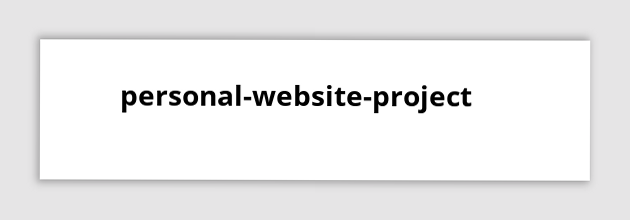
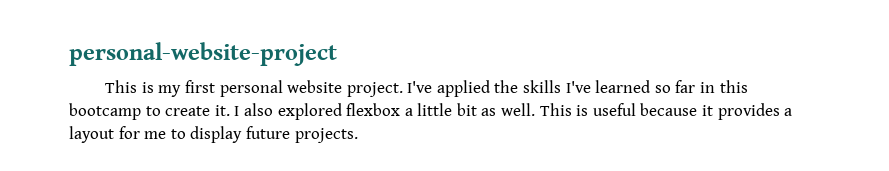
(473, 99) none -> [105,80,748,97] [69,103,793,120] [69,126,358,143] // This is my first personal website project. I've applied the skills I've learned so far in this bootcamp to create it. I also explored flexbox a little bit as well. This is useful because it provides a layout for me to display future projects.

